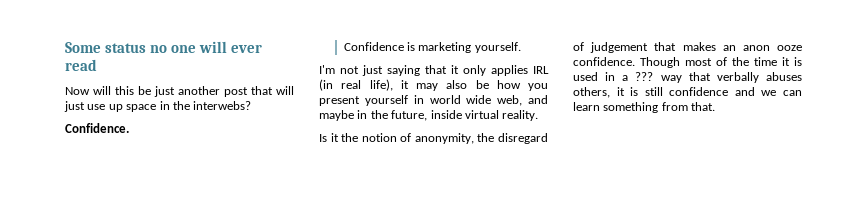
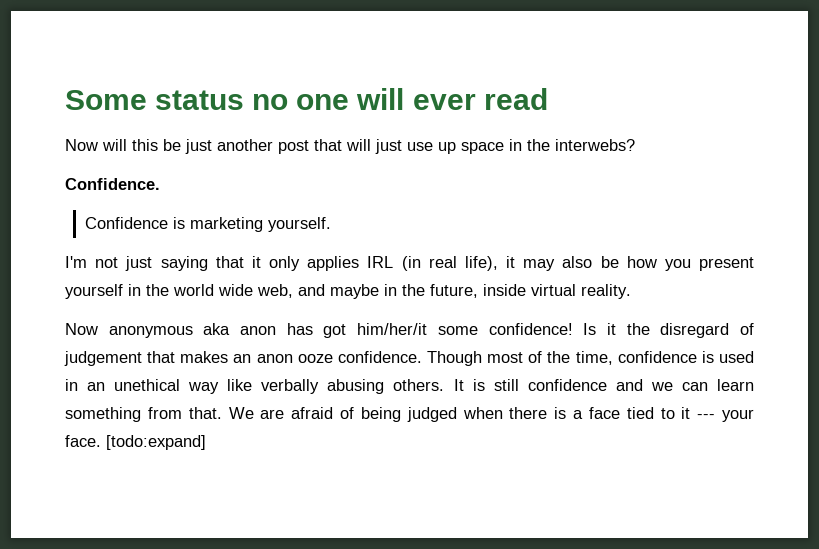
(424, 99) none -> [146,284,169,296] the
[319,133,474,144] Is it the notion of anonymity, -> [65,323,616,338] Now anonymous aka anon has got him/her/it some confidence! Is it
[754,57,790,66] time it -> [575,351,697,365] time, confidence
[622,72,802,83] [573,87,625,98] a ??? way that verbally abuses others, it -> [87,379,464,394] an unethical way like verbally abusing others. It
(716, 106) none -> [228,407,755,422] [65,435,206,450] We are afraid of being judged when there is a face tied to it --- your face. [todo:expand]

